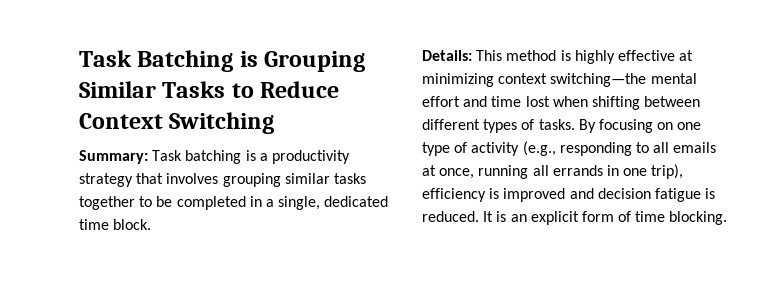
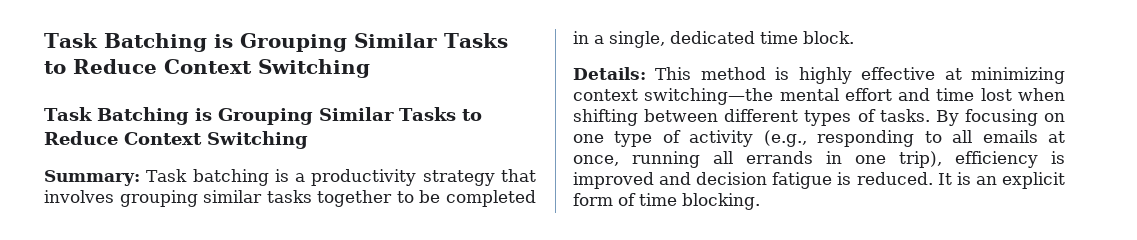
(275, 123) none -> [44,107,482,125] [44,131,308,149] // Task Batching is Grouping Similar Tasks to Reduce Context Switching

